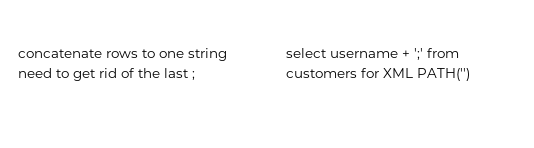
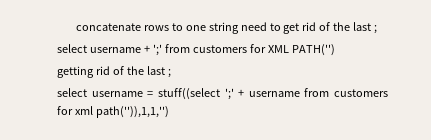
(470, 74) none -> [57,66,171,78] [57,88,388,100] [57,106,169,118] // getting rid of the last ; // select username = stuff((select ';' + username from customers for xml path('')),1,1,'')

